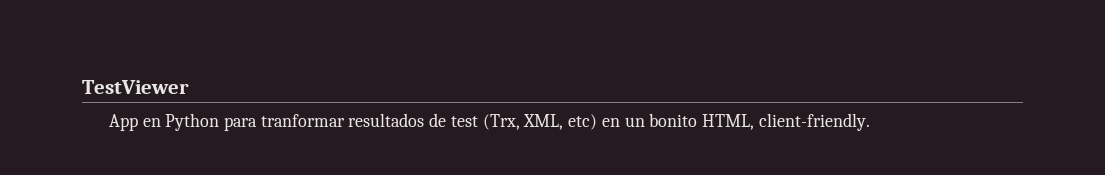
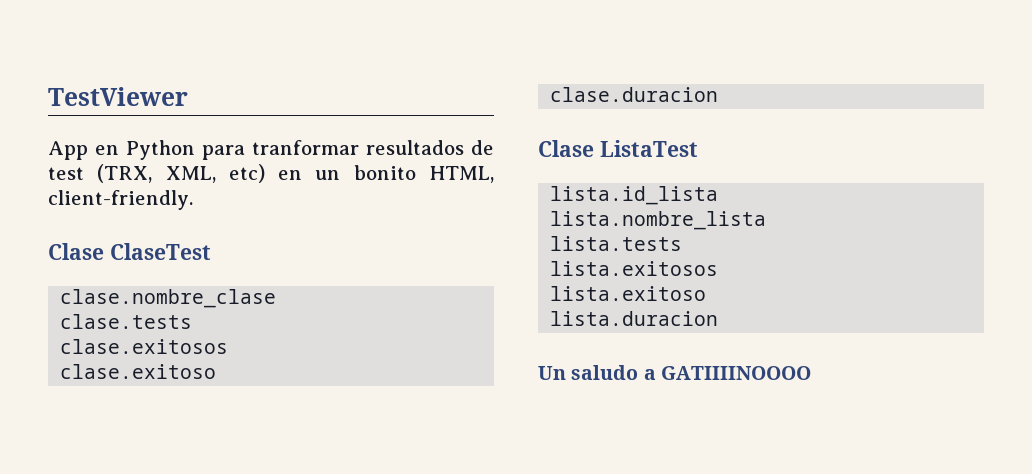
[482,114,520,130] (Trx, -> [97,164,153,183] (TRX,
(870, 122) none -> [48,243,211,260] [60,289,277,308] [60,314,193,329] [60,339,229,354] [60,364,217,379] [550,87,719,102] [538,140,698,157] [550,186,719,205] [550,211,767,230] [550,236,683,251] [550,261,719,276] [550,286,707,301] [550,311,719,326] [538,365,811,380] // Clase ClaseTest // clase.nombre_clase // clase.tests // clase.exitosos // clase.exitoso // clase.duracion // Clase ListaTest // lista.id_lista // lista.nombre_lista // lista.tests // lista.exitosos // lista.exitoso // lista.duracion // Un saludo a GATIIIINOOOO

